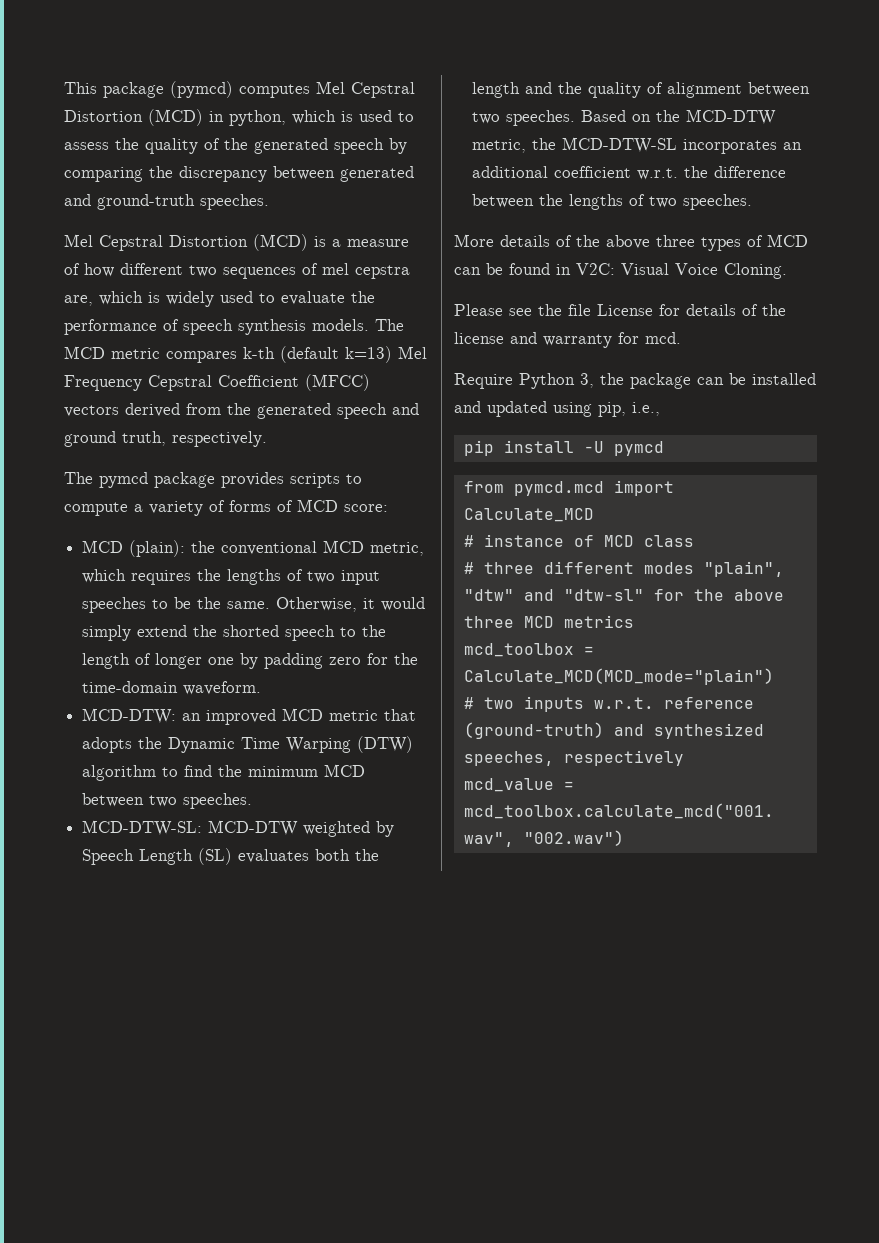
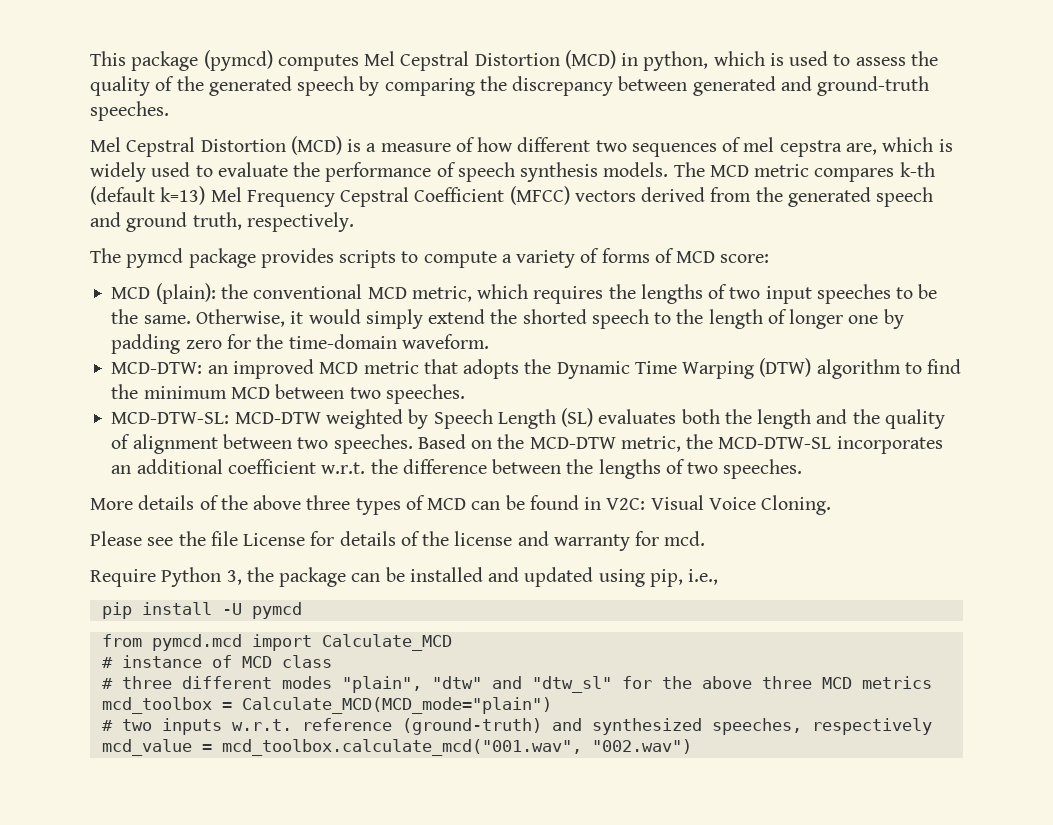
[563,589,644,601] "dtw-sl" -> [531,676,612,693] "dtw_sl"

